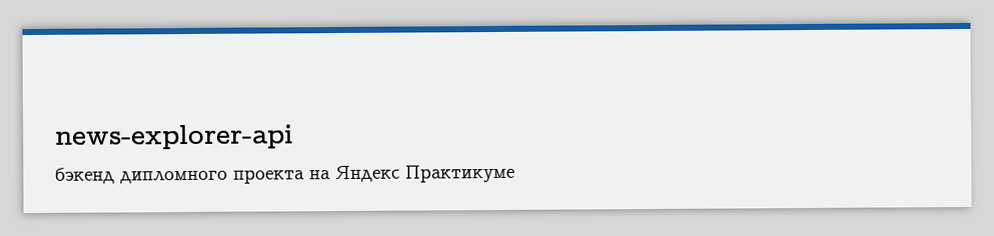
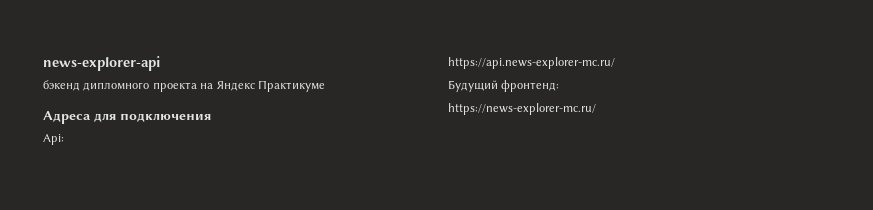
(515, 173) none -> [43,111,211,124] [43,134,64,145] [448,57,615,69] [448,80,560,92] [448,103,596,115] // Адреса для подключения // Api: // https://api.news-explorer-mc.ru/ // Будущий фронтенд: // https://news-explorer-mc.ru/

